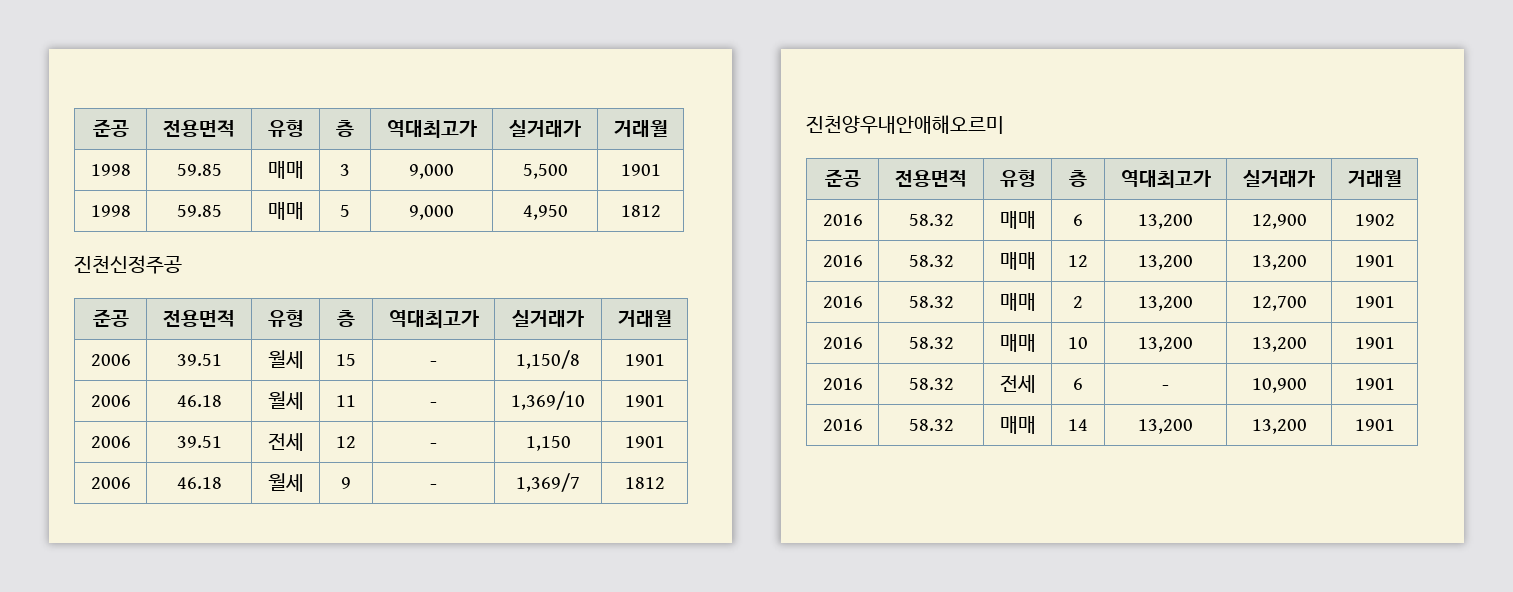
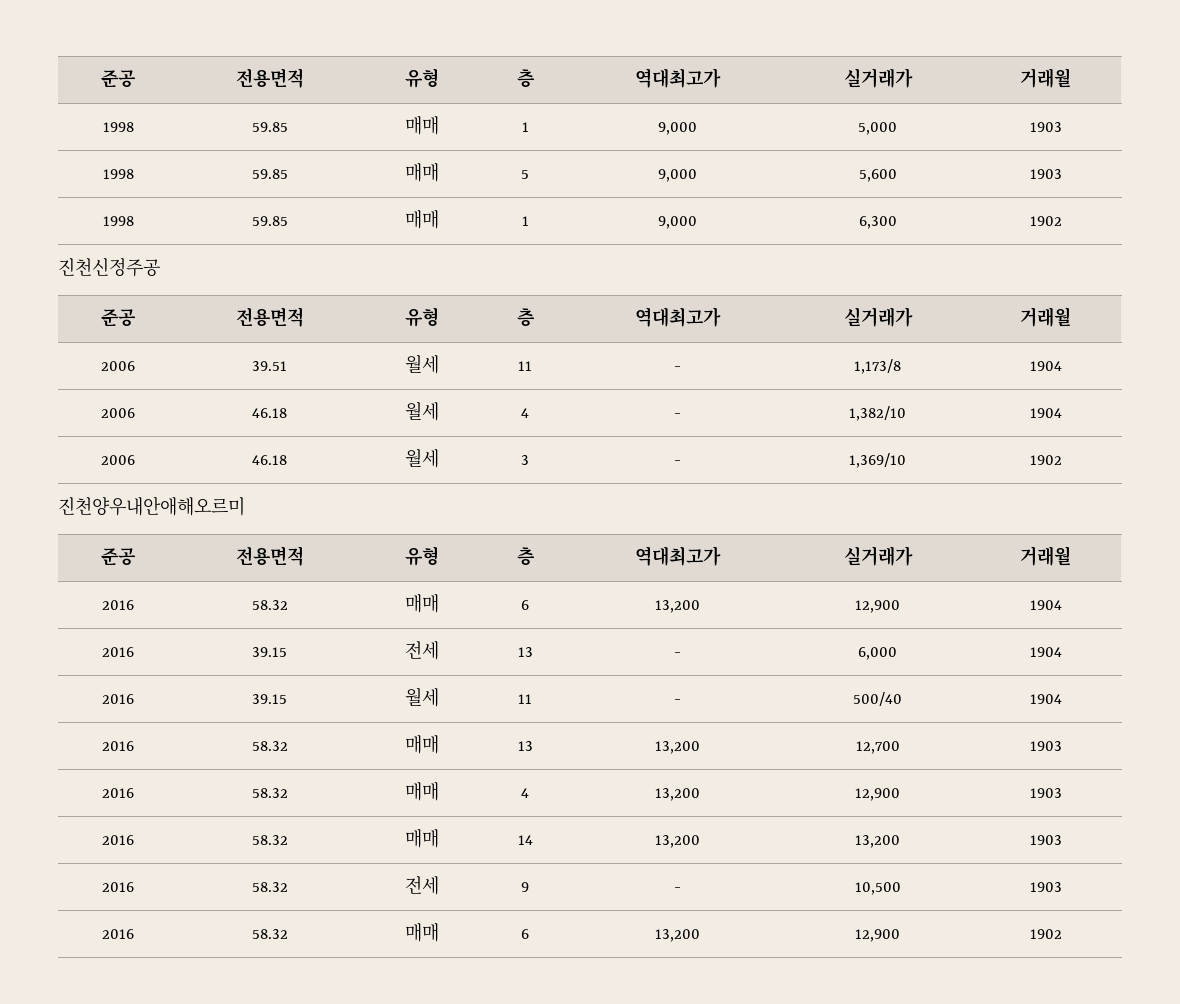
[340,164,350,176] [409,164,454,179] [522,164,568,179] [620,164,661,176] 3 | 9,000 | 5,500 | 1901 -> [521,122,529,132] [657,122,697,135] [858,122,897,135] [1029,122,1062,132] 1 | 9,000 | 5,000 | 1903
[522,205,568,220] [620,205,661,217] 4,950 | 1812 -> [858,169,897,182] [1029,169,1062,179] [102,216,134,226] [251,216,288,226] [404,210,439,229] [521,216,529,226] [657,216,697,229] [858,216,897,229] [1029,216,1062,226] 5,600 | 1903 // 1998 | 59.85 | 매매 | 1 | 9,000 | 6,300 | 1902
[336,354,356,366] [430,361,437,366] [516,350,580,369] [624,354,665,366] [90,395,131,407] [176,395,222,407] [267,391,304,410] [336,395,356,407] [430,402,437,407] [511,391,585,410] [624,395,665,407] [90,436,131,448] [176,436,222,448] [267,433,304,451] [336,436,356,448] [430,443,437,448] [525,436,571,451] [624,436,665,448] [90,477,131,489] [176,477,222,489] [267,473,304,492] [341,477,351,489] [430,484,437,489] [516,473,580,492] [624,477,665,489] 15 | - | 1,150/8 | 1901 // 2006 | 46.18 | 월세 | 11 | - | 1,369/10 | 1901 // 2006 | 39.51 | 전세 | 12 | - | 1,150 | 1901 // 2006 | 46.18 | 월세 | 9 | - | 1,369/7 | 1812 -> [518,361,532,371] [673,366,681,371] [854,359,901,374] [1029,361,1062,371] [101,408,135,418] [252,408,287,418] [404,402,439,421] [521,408,529,418] [673,413,681,418] [849,406,906,421] [1029,408,1062,418] [101,455,135,465] [252,455,287,465] [404,449,439,468] [521,455,529,465] [673,460,681,465] [849,453,906,468] [1029,455,1062,465] 11 | - | 1,173/8 | 1904 // 2006 | 46.18 | 월세 | 4 | - | 1,382/10 | 1904 // 2006 | 46.18 | 월세 | 3 | - | 1,369/10 | 1902
[1354,214,1395,226] [822,255,863,267] [908,255,954,267] [999,252,1036,270] [1068,255,1088,267] [1138,255,1193,270] [1251,255,1307,270] [1354,255,1395,267] [822,296,863,308] [908,296,954,308] [999,293,1036,311] [1073,296,1083,308] [1138,296,1193,311] [1251,296,1307,311] [1354,296,1395,308] [822,337,863,349] [908,337,954,349] [999,334,1036,352] [1068,337,1088,349] [1138,337,1193,352] [1251,337,1307,352] [1354,337,1395,349] [822,378,863,390] [908,378,954,390] [999,375,1036,393] [1073,378,1083,390] [1162,385,1169,390] [1251,378,1307,393] [1354,378,1395,390] 1902 // 2016 | 58.32 | 매매 | 12 | 13,200 | 13,200 | 1901 // 2016 | 58.32 | 매매 | 2 | 13,200 | 12,700 | 1901 // 2016 | 58.32 | 매매 | 10 | 13,200 | 13,200 | 1901 // 2016 | 58.32 | 전세 | 6 | - | 10,900 | 1901 -> [1029,600,1062,610] [102,647,134,657] [252,647,287,657] [404,641,439,660] [517,647,533,657] [673,652,681,657] [858,647,897,660] [1029,647,1062,657] [102,694,134,704] [252,694,287,704] [404,688,439,707] [518,694,532,704] [673,699,681,704] [853,692,902,706] [1029,694,1062,704] [102,741,134,751] [251,741,288,751] [404,735,439,754] [517,741,533,751] [654,741,700,754] [855,741,900,754] [1029,741,1062,751] [102,788,134,798] [251,788,288,798] [404,782,439,801] [521,788,529,798] [654,788,700,801] [855,788,900,801] [1029,788,1062,798] 1904 // 2016 | 39.15 | 전세 | 13 | - | 6,000 | 1904 // 2016 | 39.15 | 월세 | 11 | - | 500/40 | 1904 // 2016 | 58.32 | 매매 | 13 | 13,200 | 12,700 | 1903 // 2016 | 58.32 | 매매 | 4 | 13,200 | 12,900 | 1903
[1354,419,1395,431] 1901 -> [1029,835,1062,845] [102,882,134,892] [251,882,288,892] [404,876,439,895] [521,882,529,892] [673,887,681,892] [854,882,901,895] [1029,882,1062,892] [102,929,134,939] [251,929,288,939] [404,923,439,942] [521,929,529,939] [654,929,700,942] [855,929,900,942] [1029,929,1062,939] 1903 // 2016 | 58.32 | 전세 | 9 | - | 10,500 | 1903 // 2016 | 58.32 | 매매 | 6 | 13,200 | 12,900 | 1902

